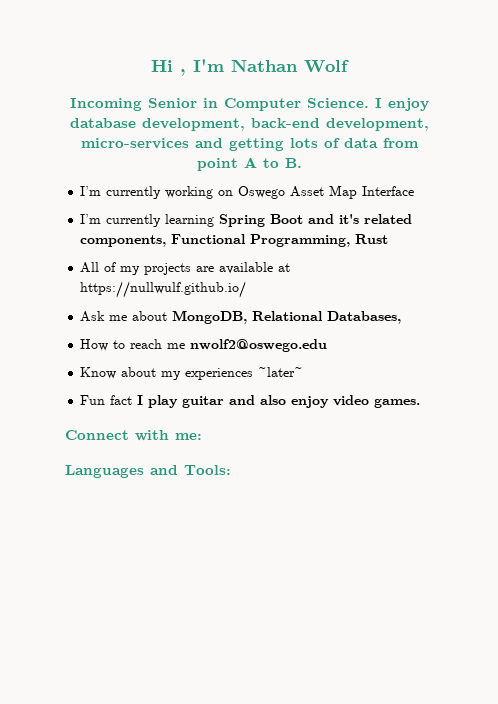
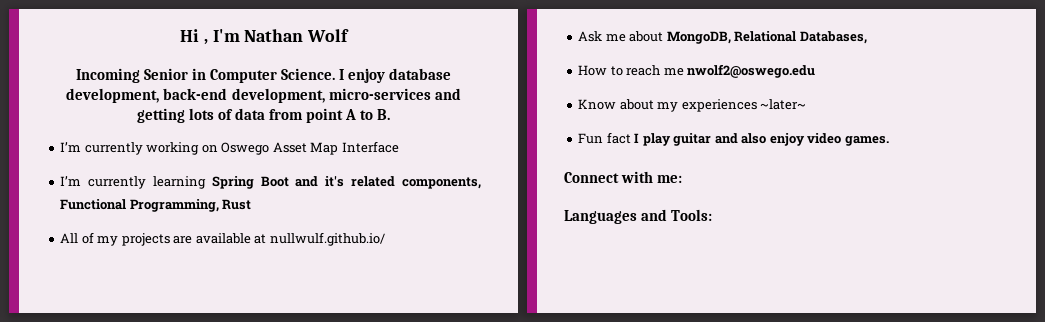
[80,281,247,298] https://nullwulf.github.io/ -> [269,232,385,246] nullwulf.github.io/

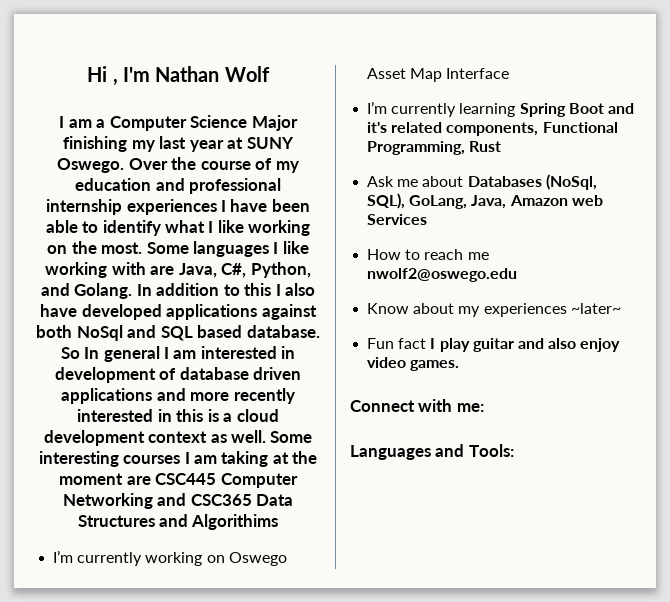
[75,68,452,83] [66,88,461,103] [136,108,391,123] Incoming Senior in Computer Science. I enjoy database development, back-end development, micro-services and getting lots of data from point A to B. -> [59,115,298,131] [63,136,294,152] [57,157,299,173] [75,178,281,194] [46,199,310,215] [45,220,311,236] [47,241,309,257] [45,262,311,278] [40,283,316,299] [40,304,317,320] [36,325,320,341] [60,346,296,362] [54,367,302,383] [61,388,295,404] [77,409,279,422] [43,430,313,446] [38,451,318,467] [59,473,298,488] [62,493,294,509] [77,514,279,530] I am a Computer Science Major finishing my last year at SUNY Oswego. Over the course of my education and professional internship experiences I have been able to identify what I like working on the most. Some languages I like working with are Java, C#, Python, and Golang. In addition to this I also have developed applications against both NoSql and SQL based database. So In general I am interested in development of database driven applications and more recently interested in this is a cloud development context as well. Some interesting courses I am taking at the moment are CSC445 Computer Networking and CSC365 Data Structures and Algorithims
[60,232,385,246] [578,31,867,44] All of my projects are available at nullwulf.github.io/ // Ask me about MongoDB, Relational Databases, -> [367,174,597,190] [367,193,603,209] [367,214,428,225] Ask me about Databases (NoSql, SQL), GoLang, Java, Amazon web Services

